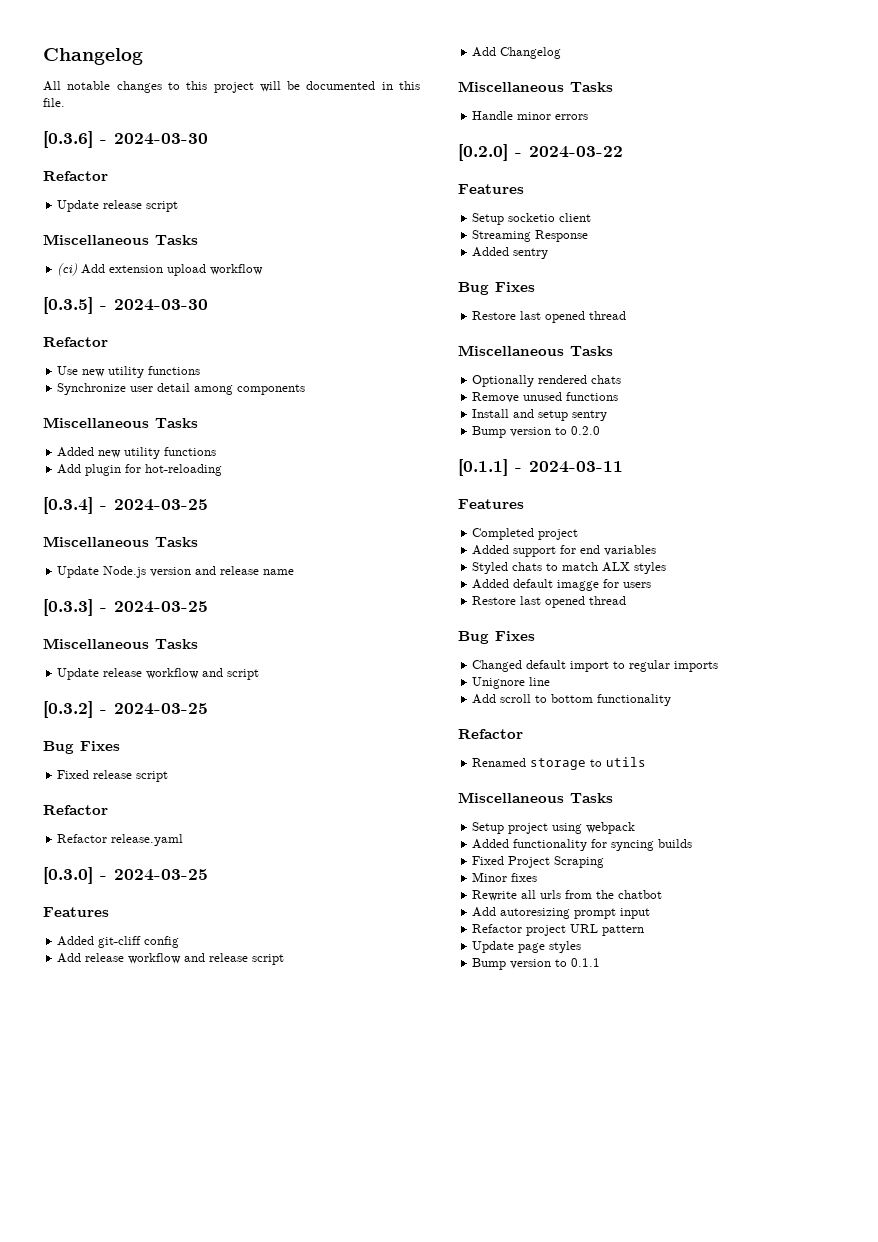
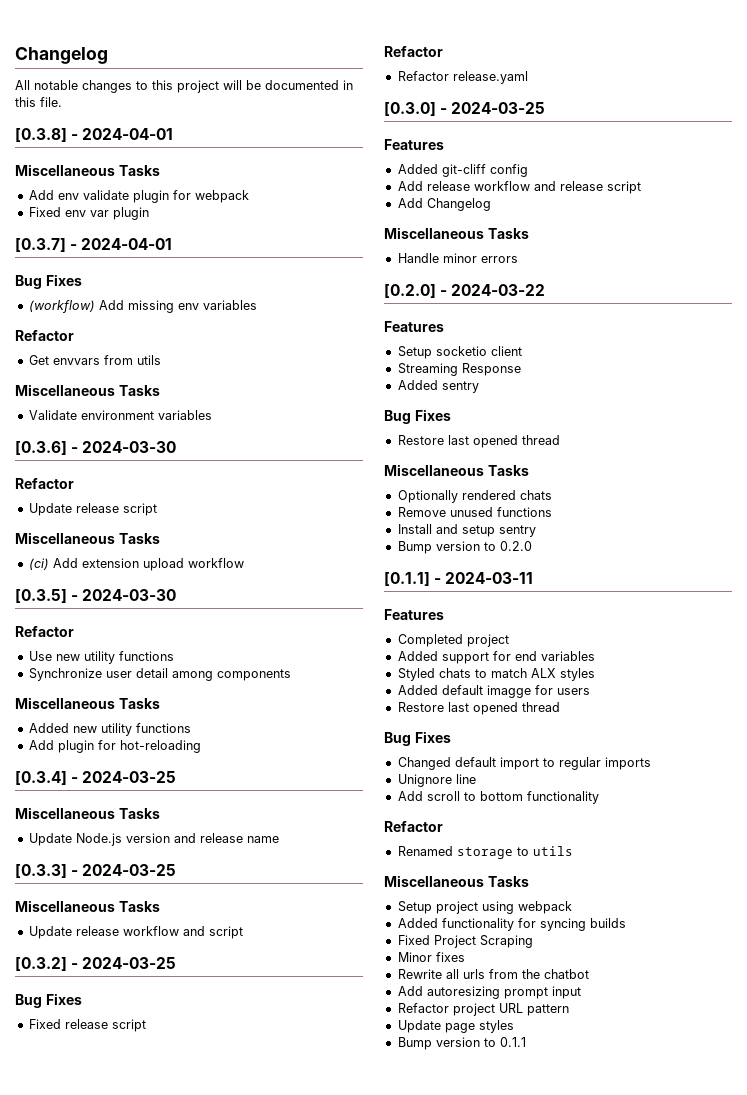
(65, 102) none -> [15,128,174,142] [15,164,160,176] [28,190,249,203] [28,207,149,220] [15,238,173,252] [15,274,82,289] [28,300,257,313] [15,330,74,341] [28,355,161,365] [15,384,160,396] [28,410,212,420] // [0.3.8] - 2024-04-01 // Miscellaneous Tasks // Add env validate plugin for webpack // Fixed env var plugin // [0.3.7] - 2024-04-01 // Bug Fixes // (workflow) Add missing env variables // Refactor // Get envvars from utils // Miscellaneous Tasks // Validate environment variables

